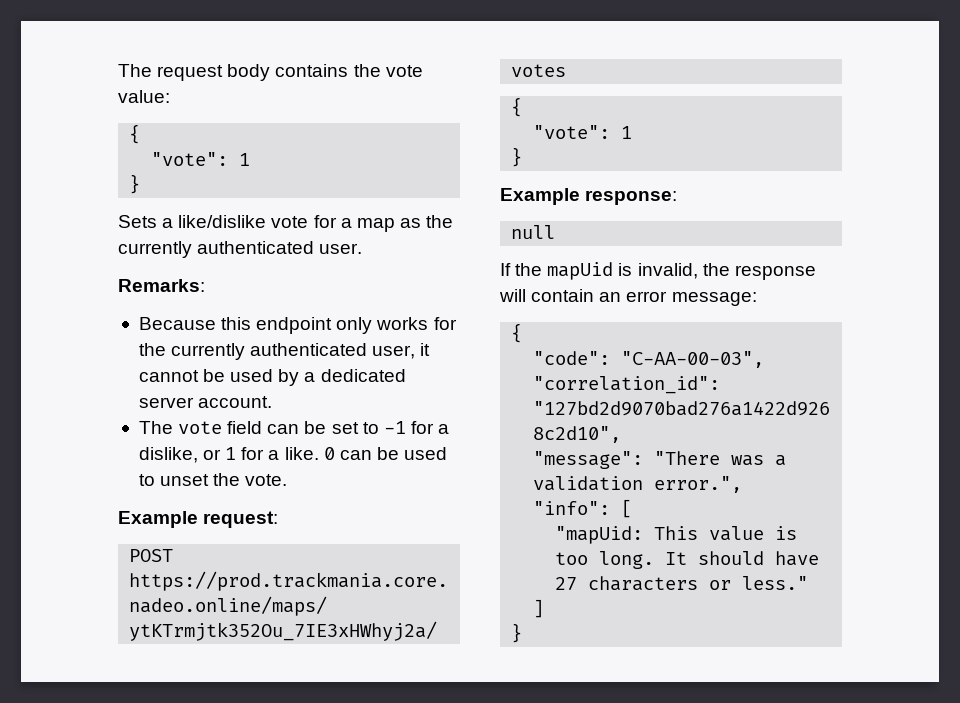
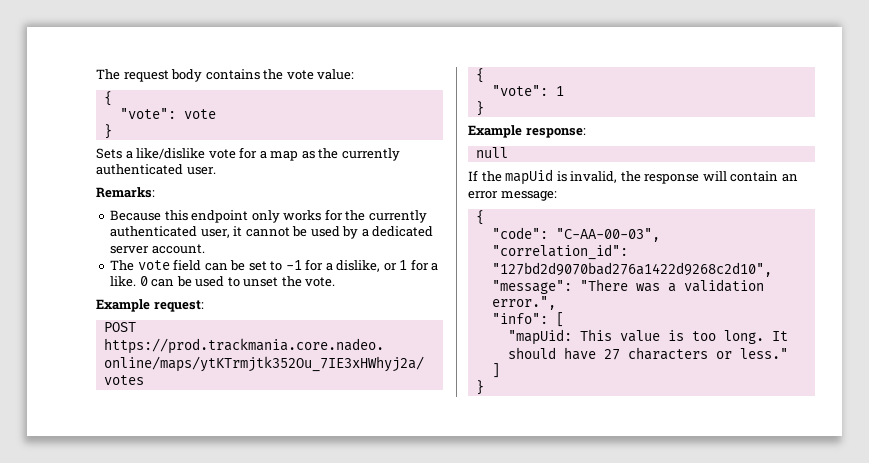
[239,153,251,166] 1 -> [183,109,216,119] vote

